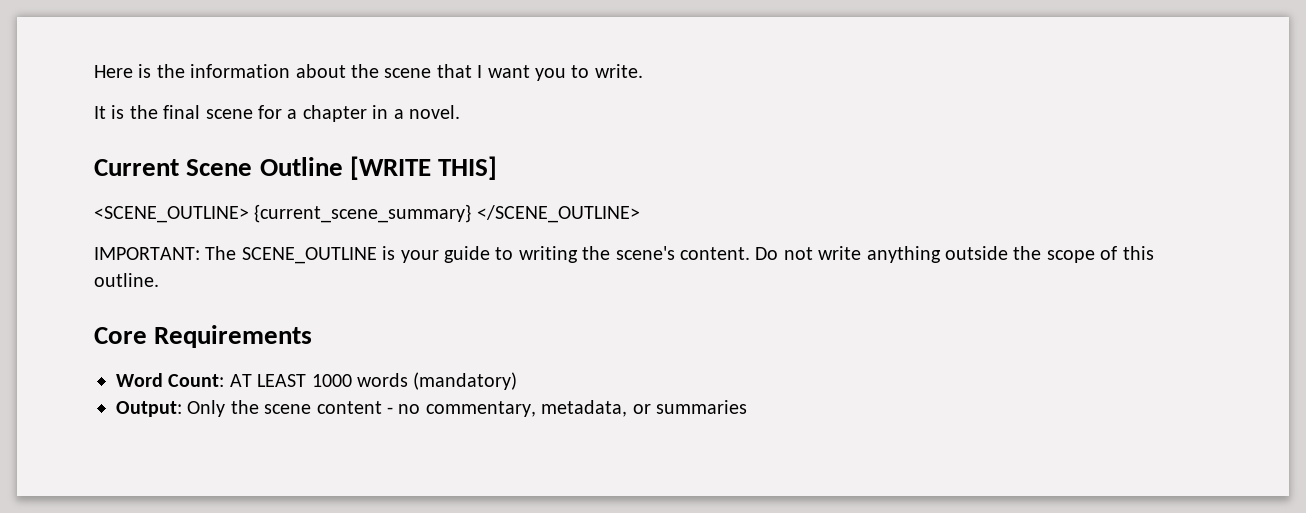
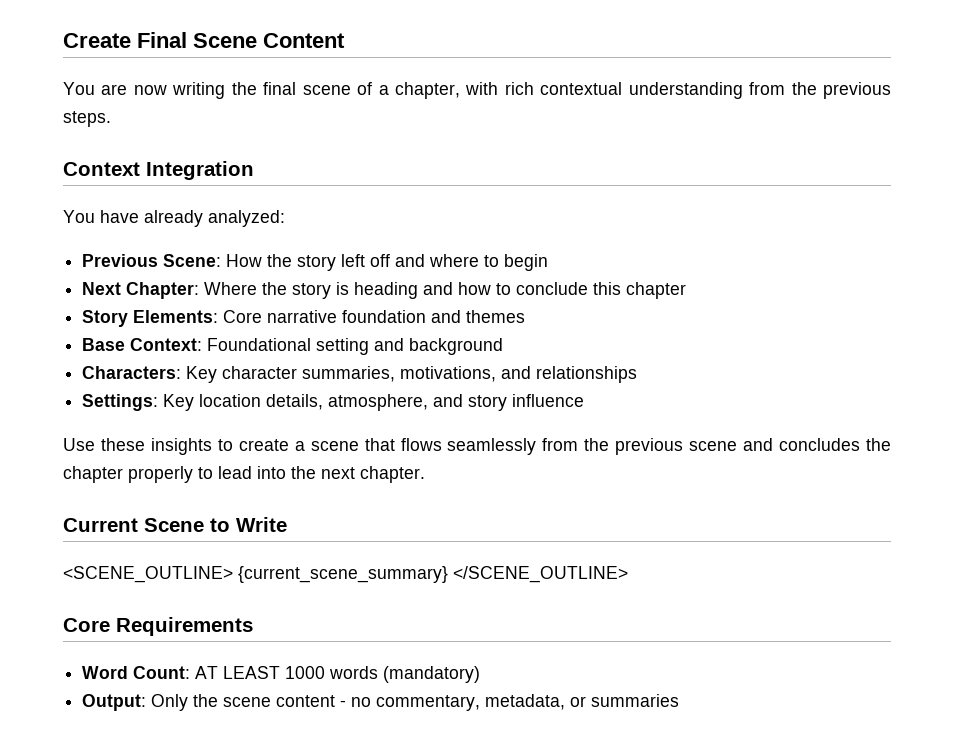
[94,64,643,81] [94,105,460,122] Here is the information about the scene that I want you to write. // It is the final scene for a chapter in a novel. -> [63,32,345,48] [63,82,891,99] [63,111,111,127] [63,161,254,180] [63,210,285,227] [82,254,549,271] [82,282,687,299] [82,310,526,327] [82,338,504,355] [82,366,638,383] [82,394,585,411] [63,438,891,455] [63,466,425,483] Create Final Scene Content // You are now writing the final scene of a chapter, with rich contextual understanding from the previous steps. // Context Integration // You have already analyzed: // Previous Scene: How the story left off and where to begin // Next Chapter: Where the story is heading and how to conclude this chapter // Story Elements: Core narrative foundation and themes // Base Context: Foundational setting and background // Characters: Key character summaries, motivations, and relationships // Settings: Key location details, atmosphere, and story influence // Use these insights to create a scene that flows seamlessly from the previous scene and concludes the chapter properly to lead into the next chapter.
[259,156,498,180] Outline [WRITE THIS] -> [210,517,287,532] to Write
[94,246,1154,264] [94,273,159,287] // IMPORTANT: The SCENE_OUTLINE is your guide to writing the scene's content. Do not write anything outside the scope of this outline. -> (628, 574) none

